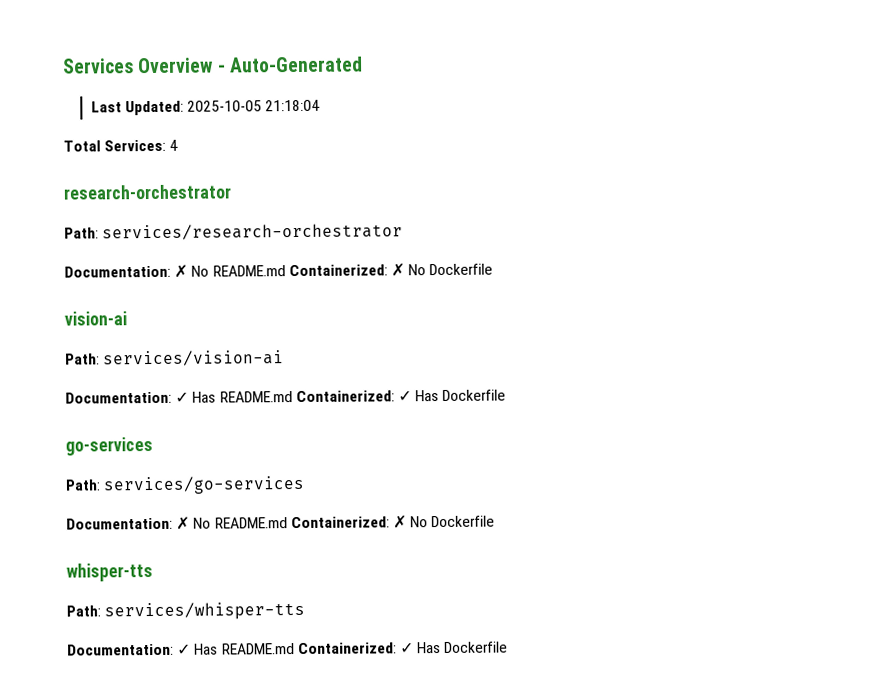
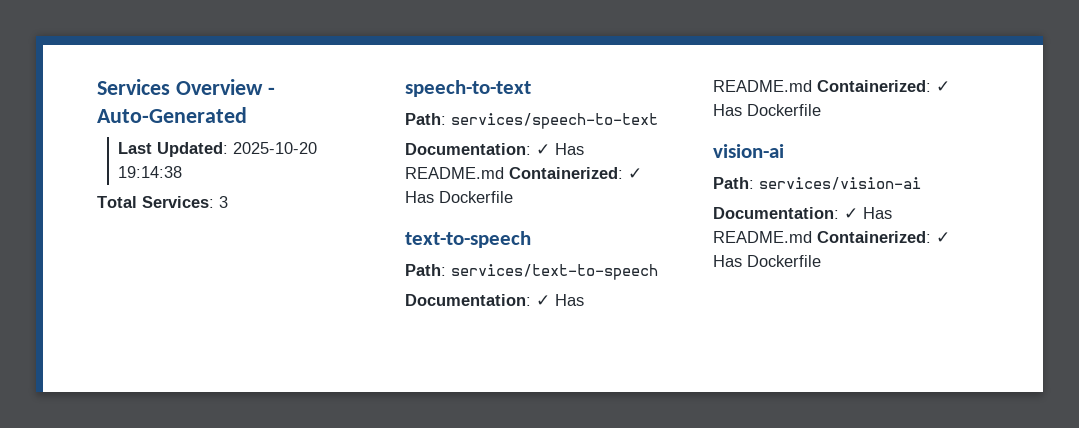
[186,99,321,112] 2025-10-05 21:18:04 -> [233,142,318,154] [118,166,183,178] 2025-10-20 19:14:38
[169,139,179,151] [63,184,231,200] [64,223,404,241] [64,263,427,278] 4 // research-orchestrator // Path: services/research-orchestrator // Documentation: ✗ No README.md Containerized: ✗ No -> [219,196,228,208] [405,80,531,97] [405,113,658,129] [405,143,584,155] [405,167,642,179] [405,191,513,203] [405,231,531,248] [405,264,658,280] [405,294,584,306] [713,80,950,92] [713,104,742,116] 3 // speech-to-text // Path: services/speech-to-text // Documentation: ✓ Has README.md Containerized: ✓ Has Dockerfile // text-to-speech // Path: services/text-to-speech // Documentation: ✓ Has README.md Containerized: ✓ Has
[65,437,153,456] [65,475,306,495] [66,515,496,530] [66,563,153,582] [66,601,306,621] [67,641,509,656] // go-services // Path: services/go-services // Documentation: ✗ No README.md Containerized: ✗ No Dockerfile // whisper-tts // Path: services/whisper-tts // Documentation: ✓ Has README.md Containerized: ✓ Has Dockerfile -> (821, 261) none

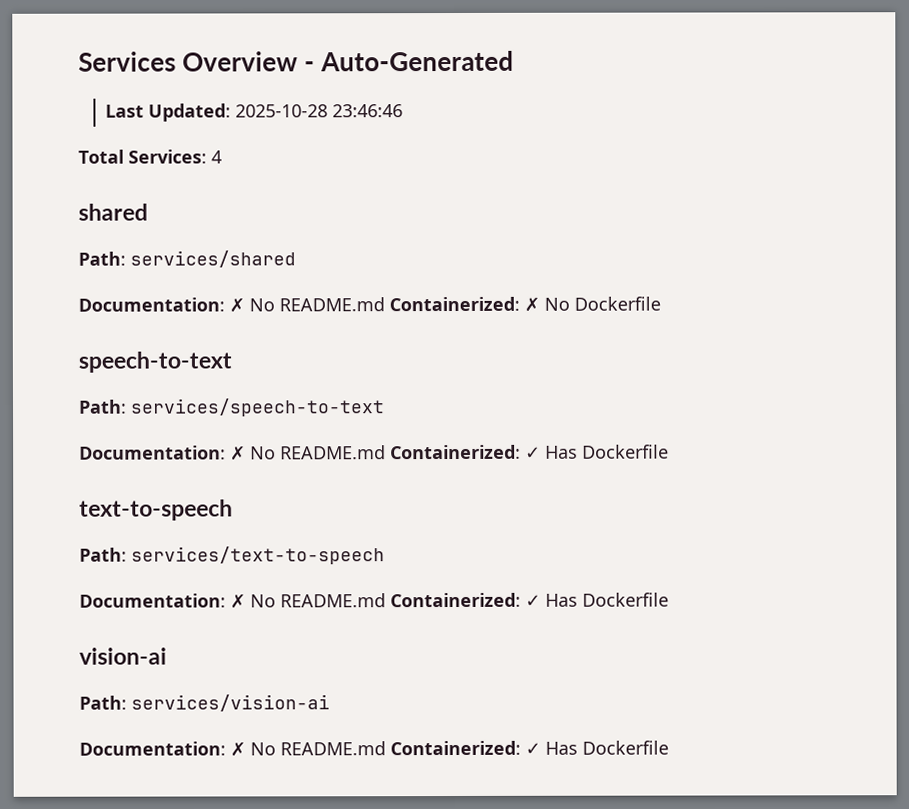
[233,142,318,154] [118,166,183,178] 2025-10-20 19:14:38 -> [235,104,404,118] 2025-10-28 23:46:46
[219,196,228,208] 3 -> [211,150,222,164] [78,203,148,221] [78,250,296,268] [78,296,661,313] 4 // shared // Path: services/shared // Documentation: ✗ No README.md Containerized: ✗ No Dockerfile
[536,143,584,155] ✓ Has -> [230,445,276,461] ✗ No
[536,294,584,306] ✓ Has -> [230,593,276,609] ✗ No
[844,207,892,219] ✓ Has -> [230,741,276,757] ✗ No

